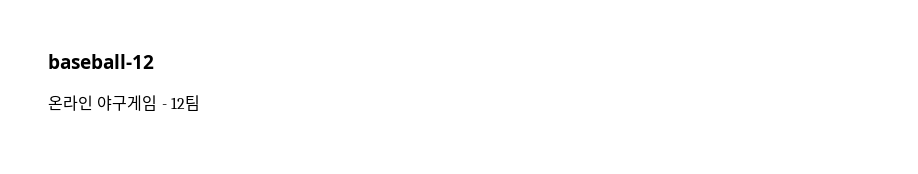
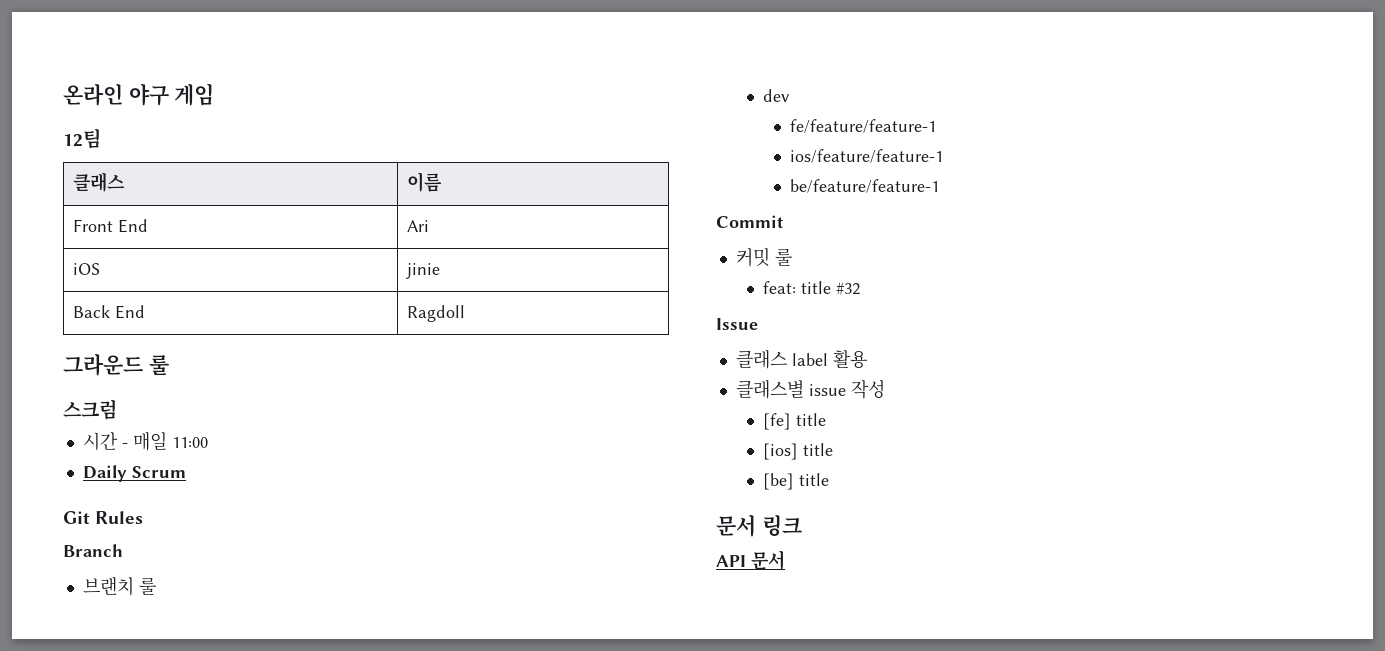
[48,54,154,69] [48,95,200,111] baseball-12 // 온라인 야구게임 - 12팀 -> [63,83,215,106] [63,128,101,149] [72,172,125,192] [406,172,442,192] [72,219,148,233] [406,220,429,232] [72,263,100,275] [405,263,440,279] [72,305,145,319] [406,305,465,322] [63,354,169,376] [63,399,117,420] [82,432,208,451] [82,465,186,482] [63,511,144,524] [63,544,123,557] [82,577,156,596] [763,89,790,102] [790,119,937,133] [790,149,944,163] [790,179,940,193] [716,215,784,228] [735,247,792,267] [763,281,861,295] [716,318,758,330] [735,350,867,369] [735,380,885,399] [763,413,827,430] [763,443,834,460] [763,473,830,490] [716,515,802,537] [716,550,785,570] 온라인 야구 게임 // 12팀 // 클래스 | 이름 // Front End | Ari // iOS | jinie // Back End | Ragdoll // 그라운드 룰 // 스크럼 // 시간 - 매일 11:00 // Daily Scrum // Git Rules // Branch // 브랜치 룰 // dev // fe/feature/feature-1 // ios/feature/feature-1 // be/feature/feature-1 // Commit // 커밋 룰 // feat: title #32 // Issue // 클래스 label 활용 // 클래스별 issue 작성 // [fe] title // [ios] title // [be] title // 문서 링크 // API 문서

